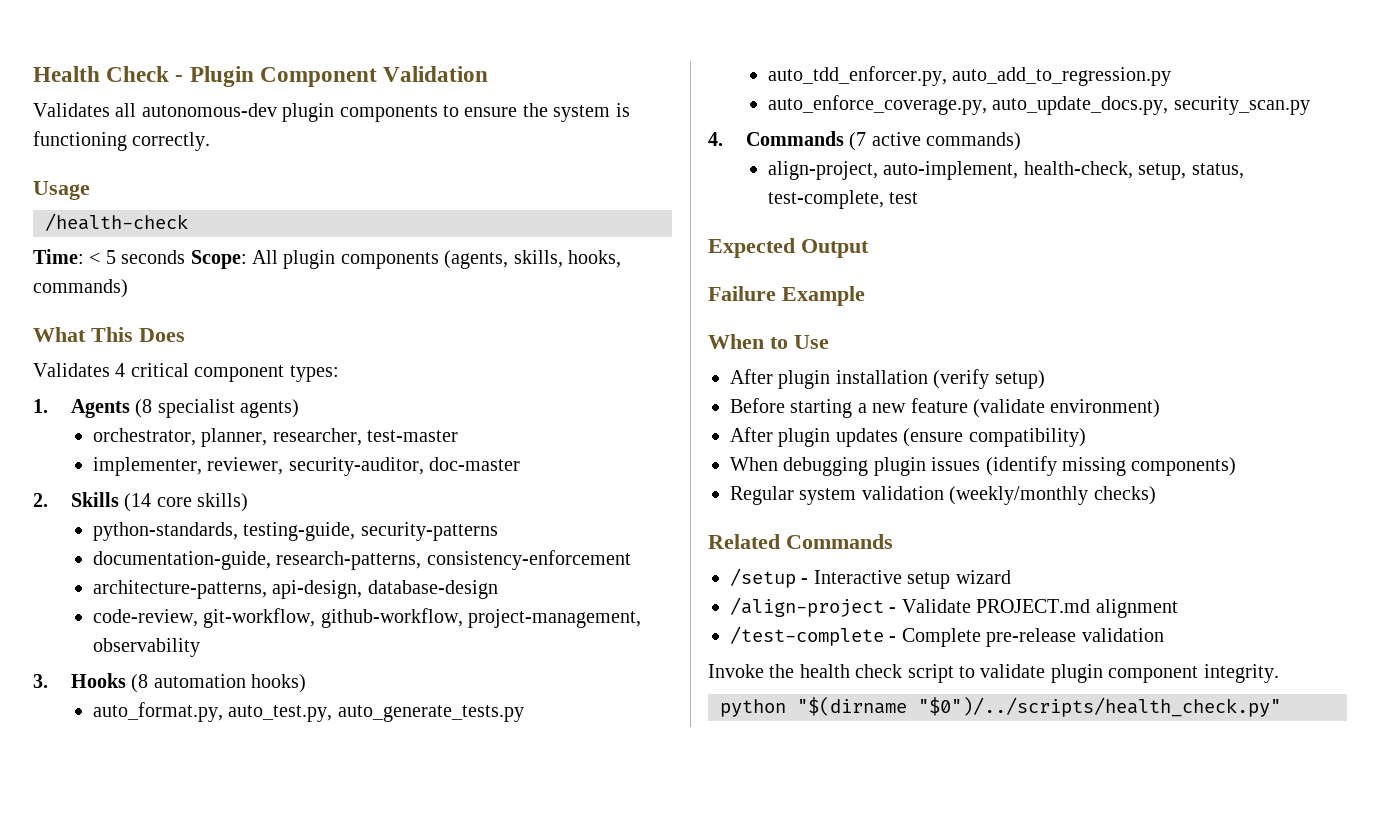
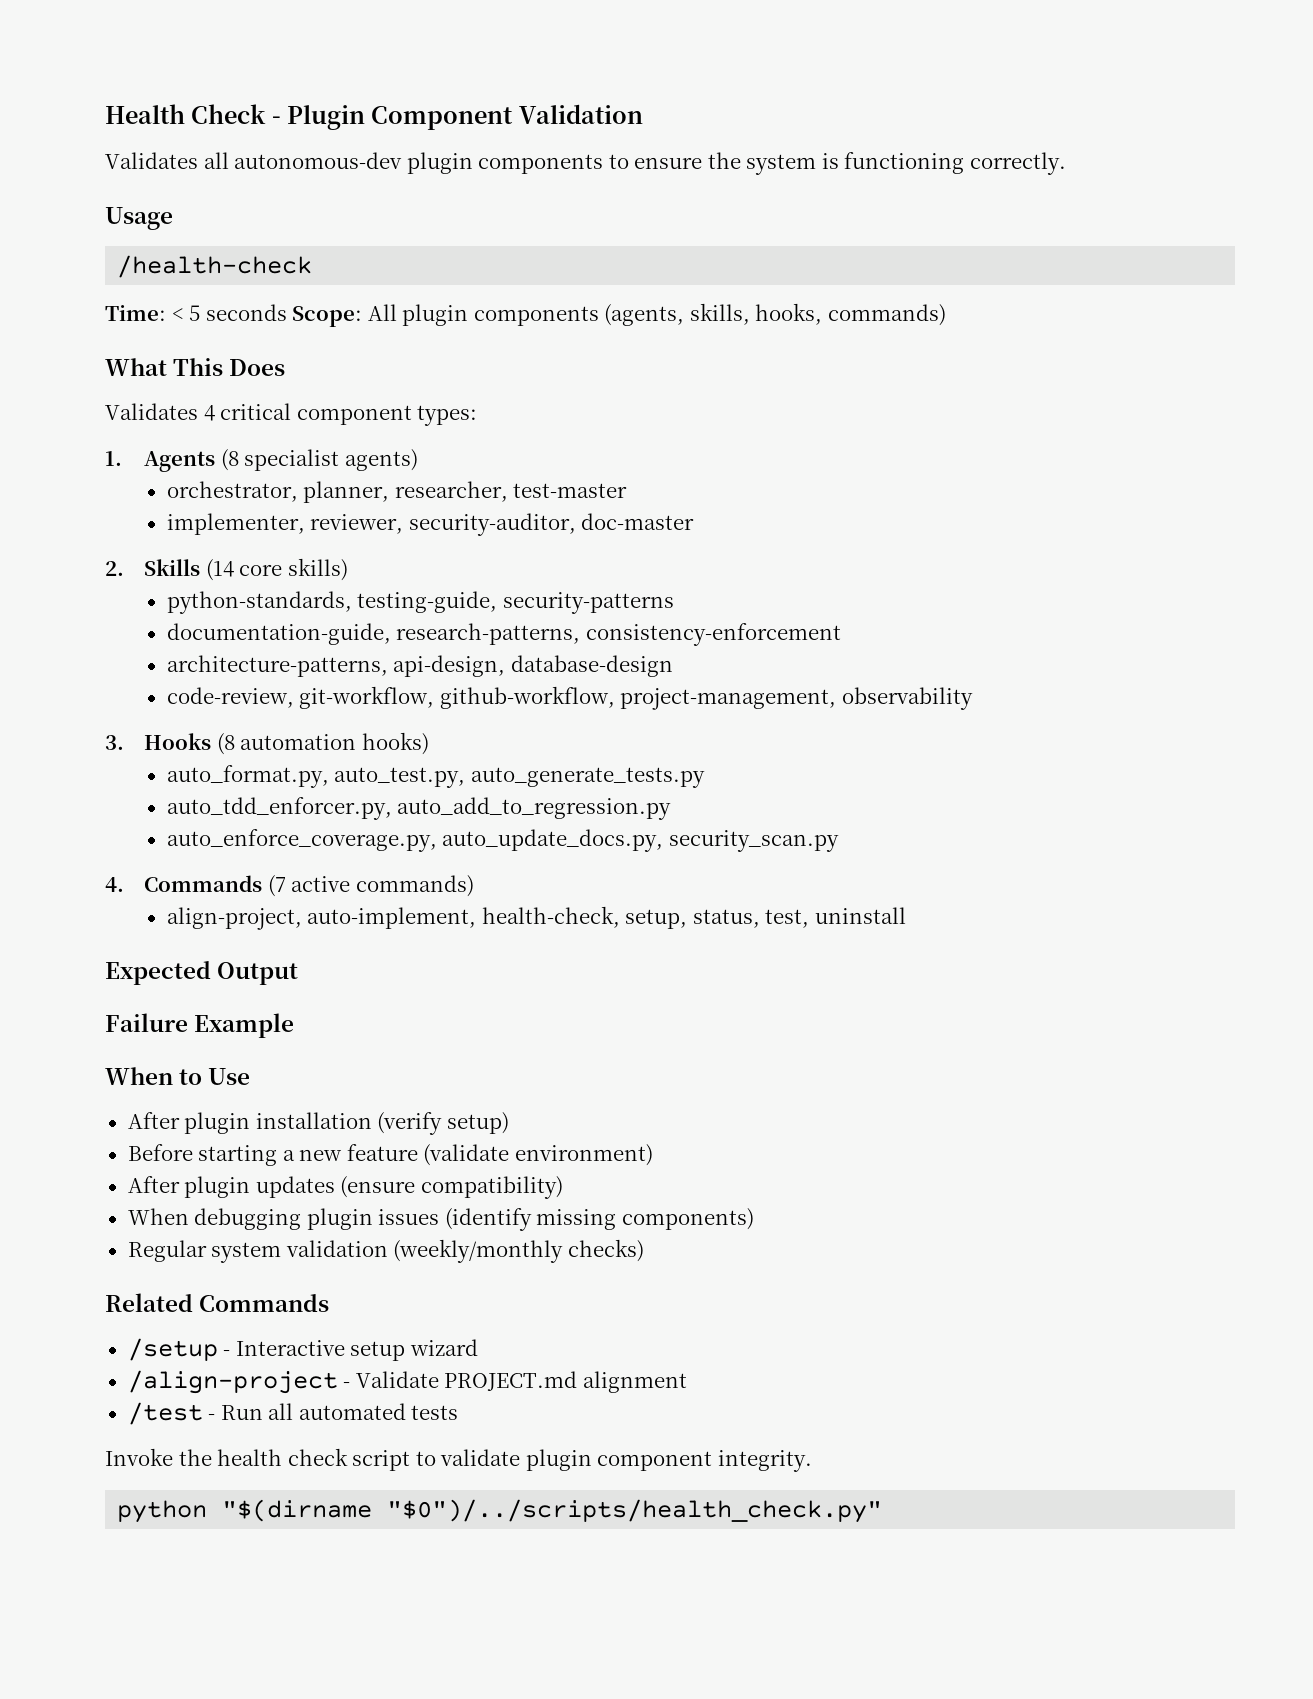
[767,190,919,209] test-complete, test -> [765,907,906,928] test, uninstall
[730,626,1164,647] /test-complete - Complete pre-release validation -> [127,1402,459,1425] /test - Run all automated tests

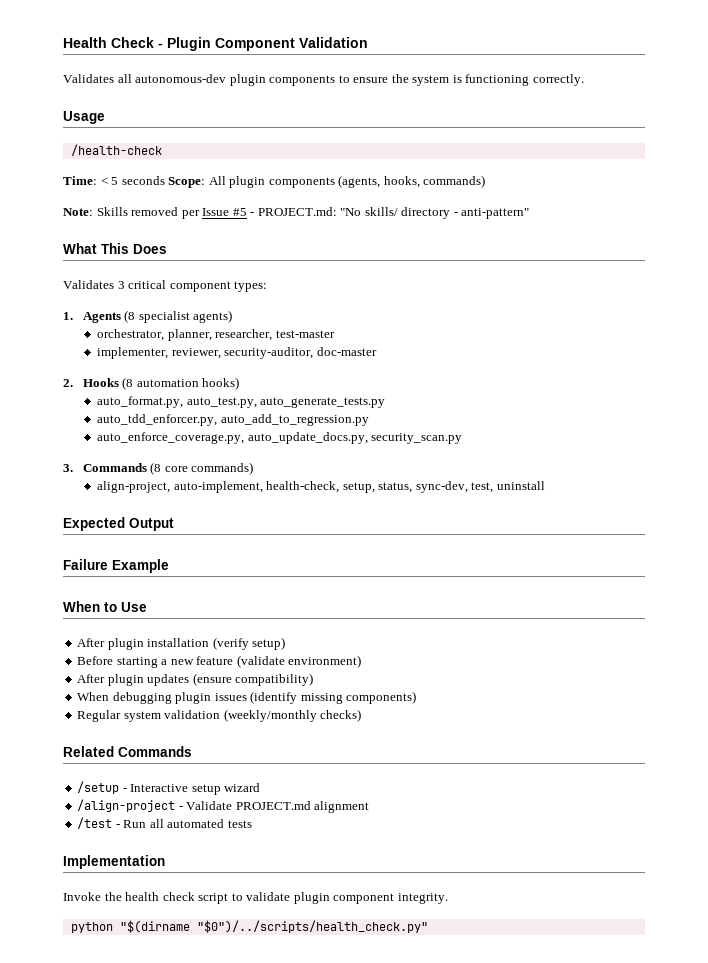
[689,303,750,325] skills, -> (381, 181) none
(946, 315) none -> [63,207,530,219] // Note: Skills removed per Issue #5 - PROJECT.md: "No skills/ directory - anti-pattern"
[203,405,215,421] 4 -> [117,281,125,289] 3
[144,558,348,581] [166,591,674,614] [166,623,841,646] [166,655,673,677] [166,686,973,710] [105,735,124,750] Skills (14 core skills) // python-standards, testing-guide, security-patterns // documentation-guide, research-patterns, consistency-enforcement // architecture-patterns, api-design, database-design // code-review, git-workflow, github-workflow, project-management, observability // 3. -> (73, 383) none
[105,875,351,897] 4. Commands (7 active -> [63,462,188,475] 3. Commands (8 core
(760, 918) none -> [415,481,468,493] sync-dev,
(459, 1412) none -> [63,855,165,869] // Implementation

